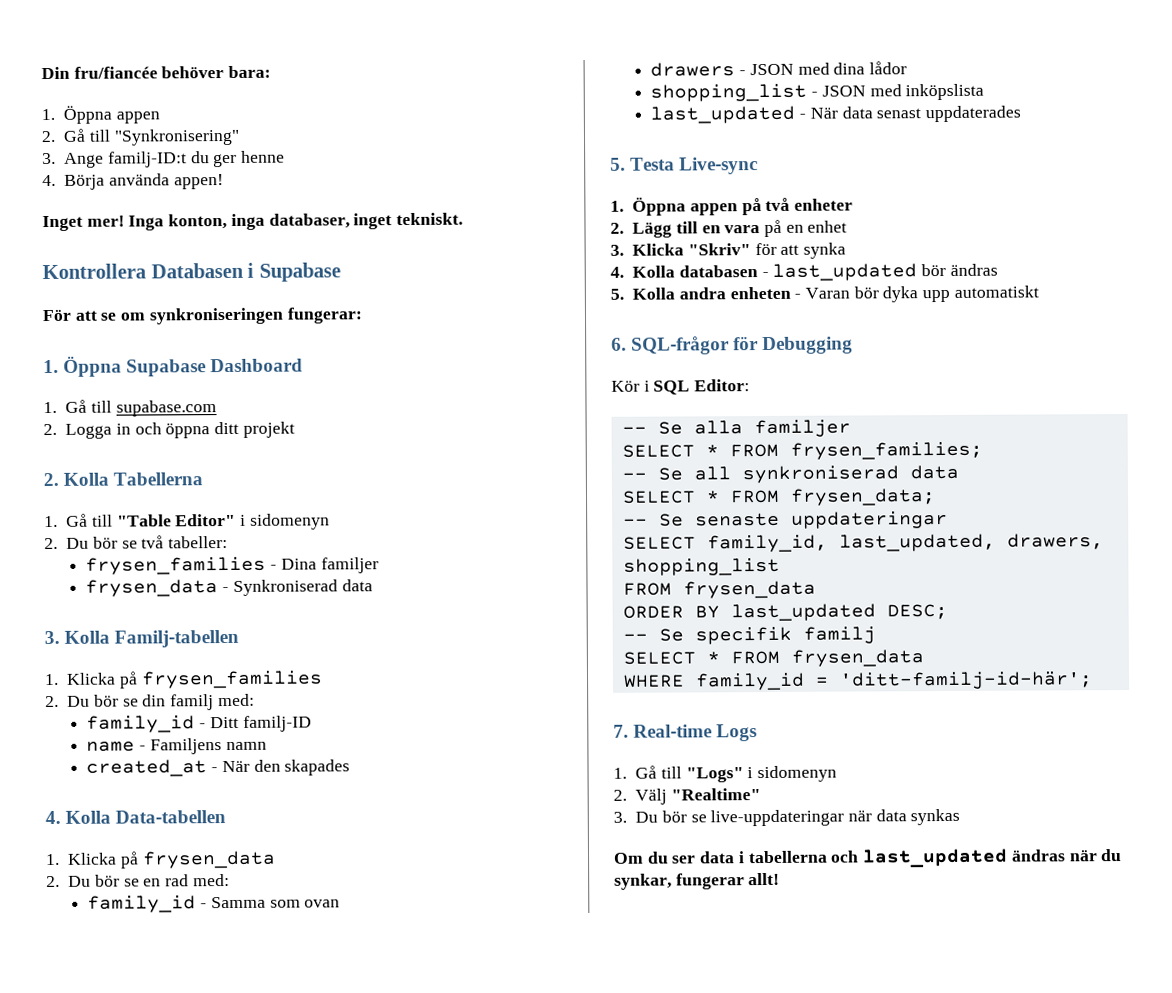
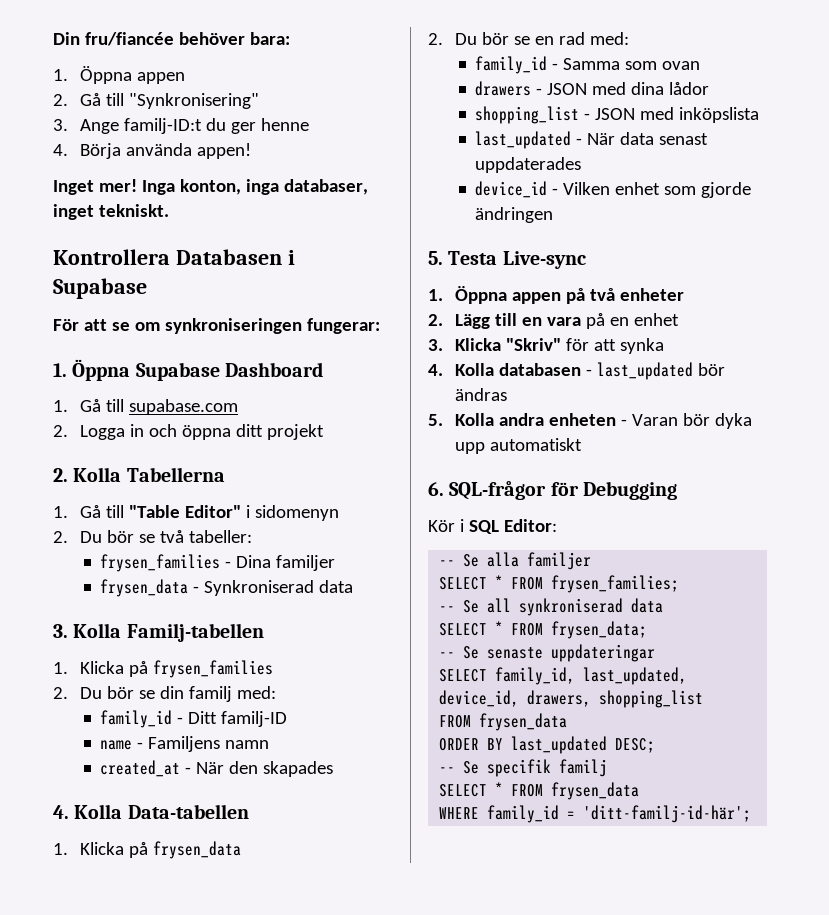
(1021, 114) none -> [475,181,752,198] [475,207,554,223] // device_id - Vilken enhet som gjorde ändringen
(996, 542) none -> [439,690,520,707] device_id,
[613,724,758,742] [613,765,838,783] [613,788,761,805] [613,808,961,827] [613,848,1123,868] [614,872,781,890] // 7. Real-time Logs // 1. Gå till "Logs" i sidomenyn // 2. Välj "Realtime" // 3. Du bör se live-uppdateringar när data synkas // Om du ser data i tabellerna och last_updated ändras när du synkar, fungerar allt! -> (752, 814) none

